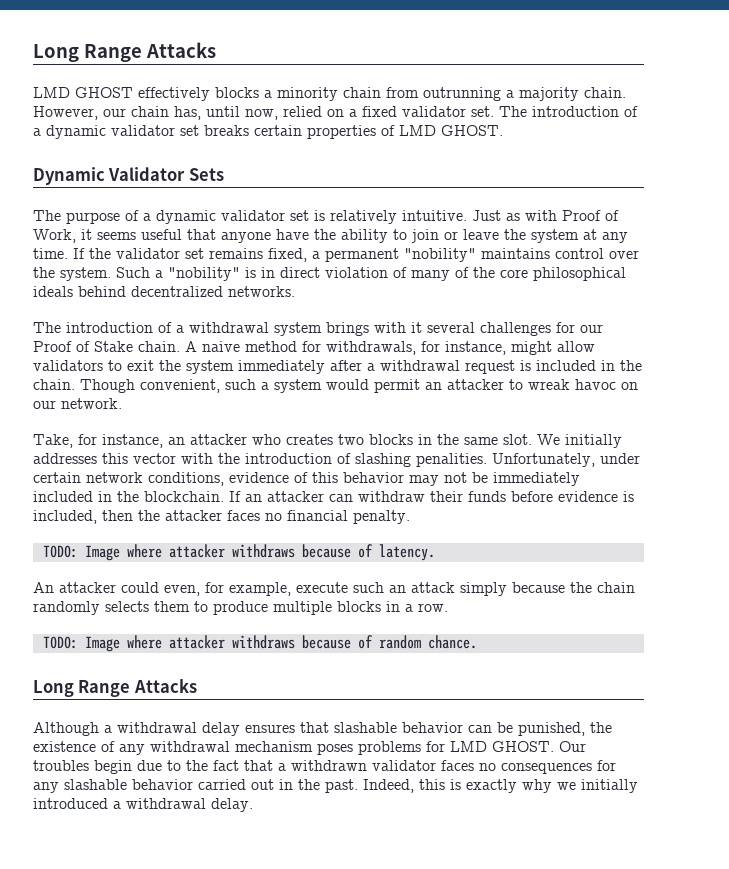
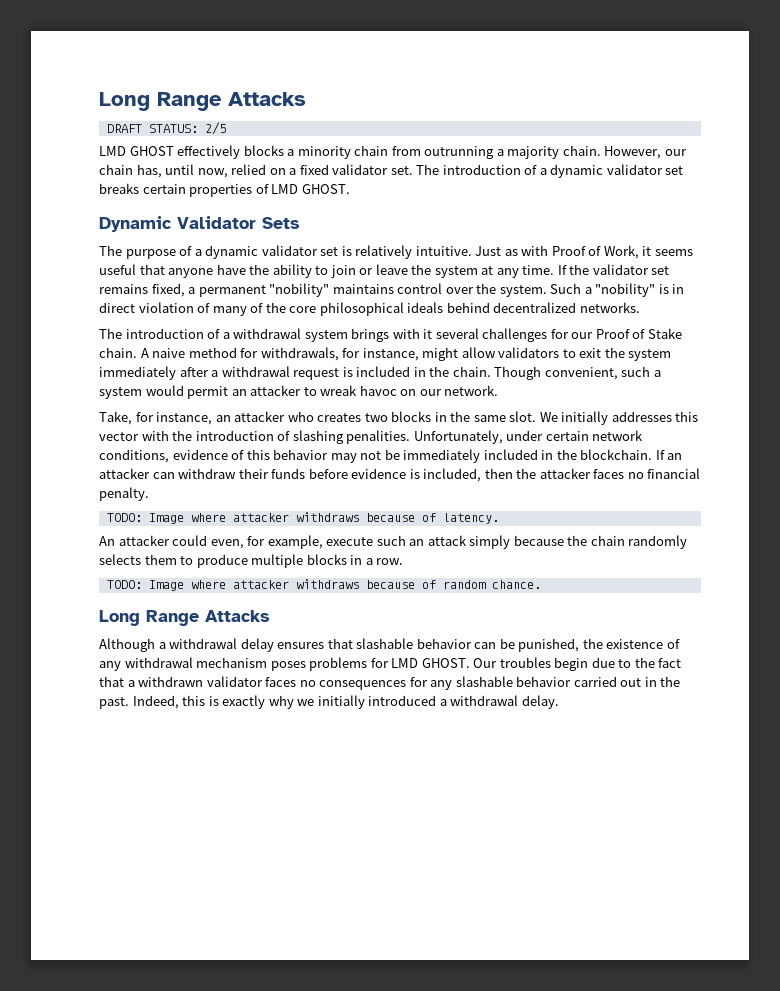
[33,42,216,62] Long Range Attacks -> [99,92,306,111] [106,122,226,135] Long Range Attacks // DRAFT STATUS: 2/5

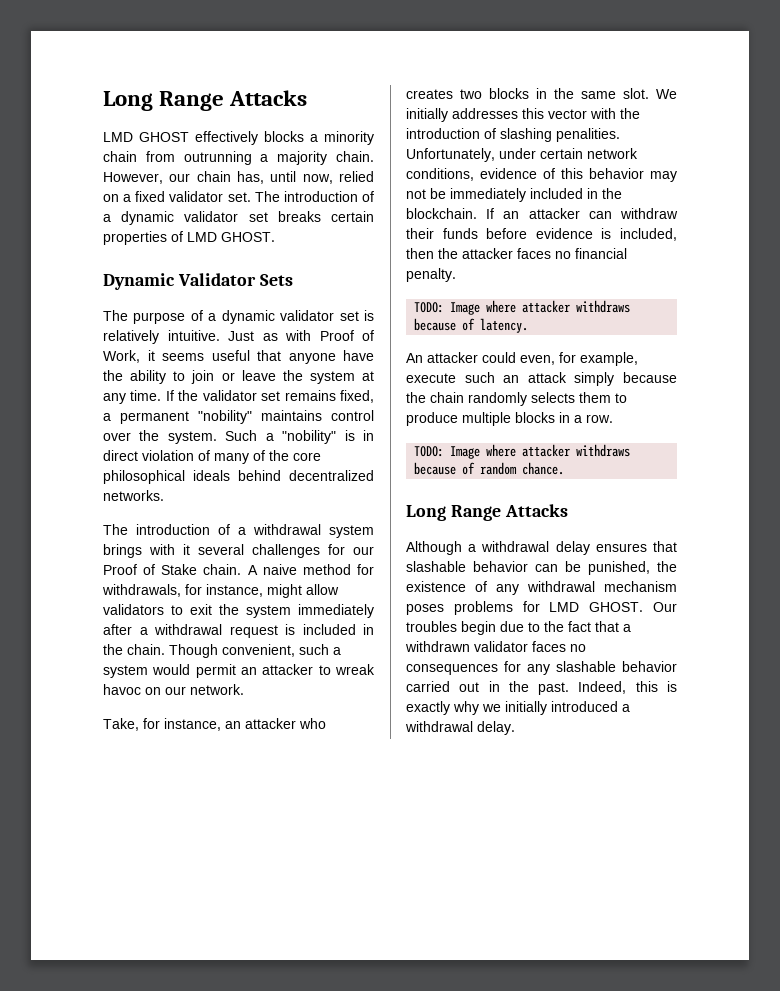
[99,92,306,111] [106,122,226,135] Long Range Attacks // DRAFT STATUS: 2/5 -> [103,90,308,111] Long Range Attacks

